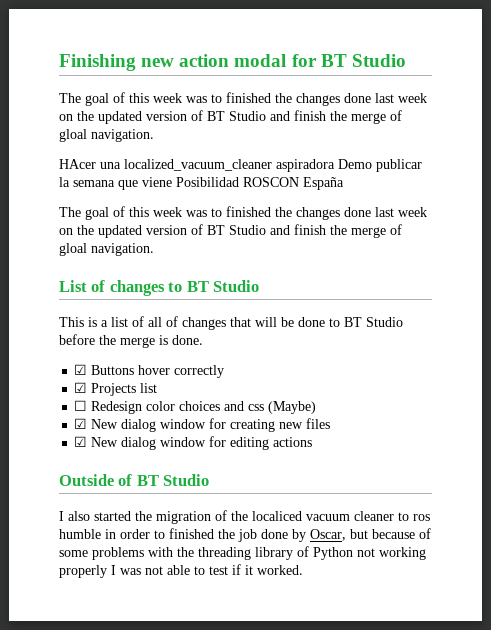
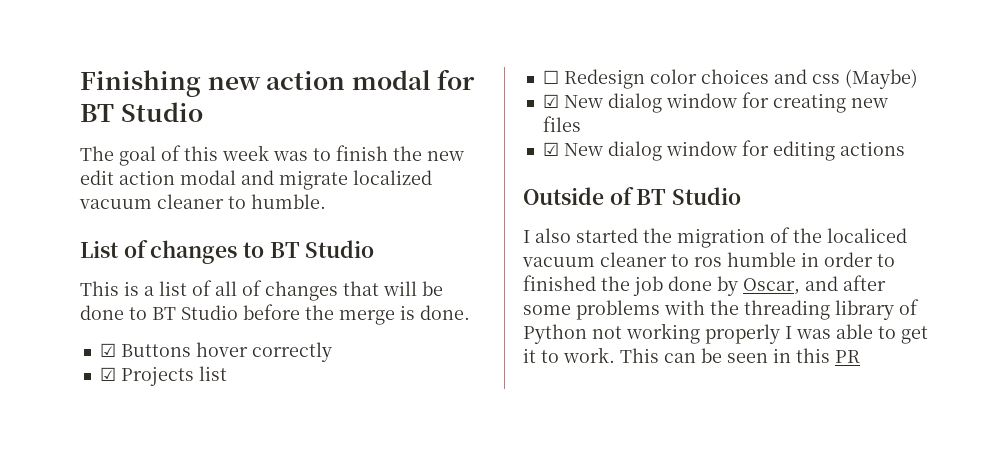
[226,92,427,106] [59,110,402,124] [59,129,154,142] [59,159,422,172] [59,177,344,190] [59,206,427,220] [59,224,402,238] [59,243,154,256] finished the changes done last week on the updated version of BT Studio and finish the merge of gloal navigation. // HAcer una localized_vacuum_cleaner aspiradora Demo publicar la semana que viene Posibilidad ROSCON España // The goal of this week was to finished the changes done last week on the updated version of BT Studio and finish the merge of gloal navigation. -> [336,145,464,161] [80,170,432,190] [79,194,326,209] finish the new edit action modal and migrate localized vacuum cleaner to humble.
[350,528,431,539] but because of -> [805,275,886,291] and after
[145,566,163,575] not -> (831, 334) none
[209,564,303,575] test if it worked. -> [901,326,928,344] [523,347,860,363] get it to work. This can be seen in this PR

